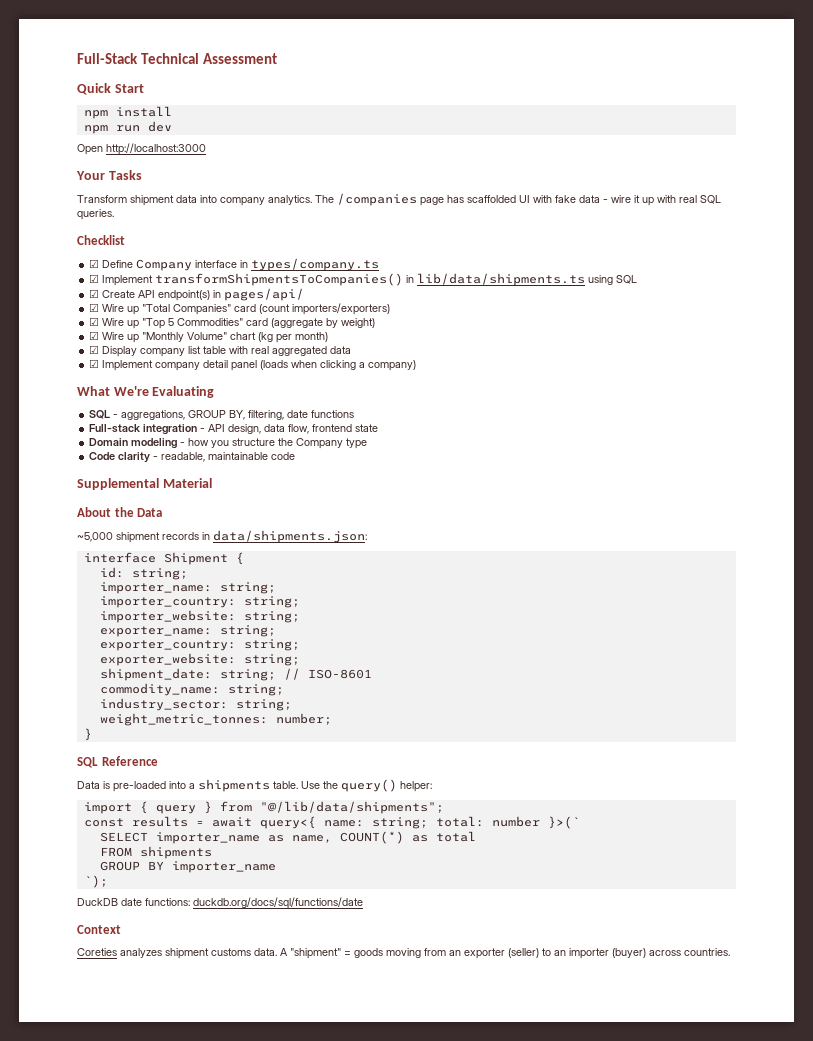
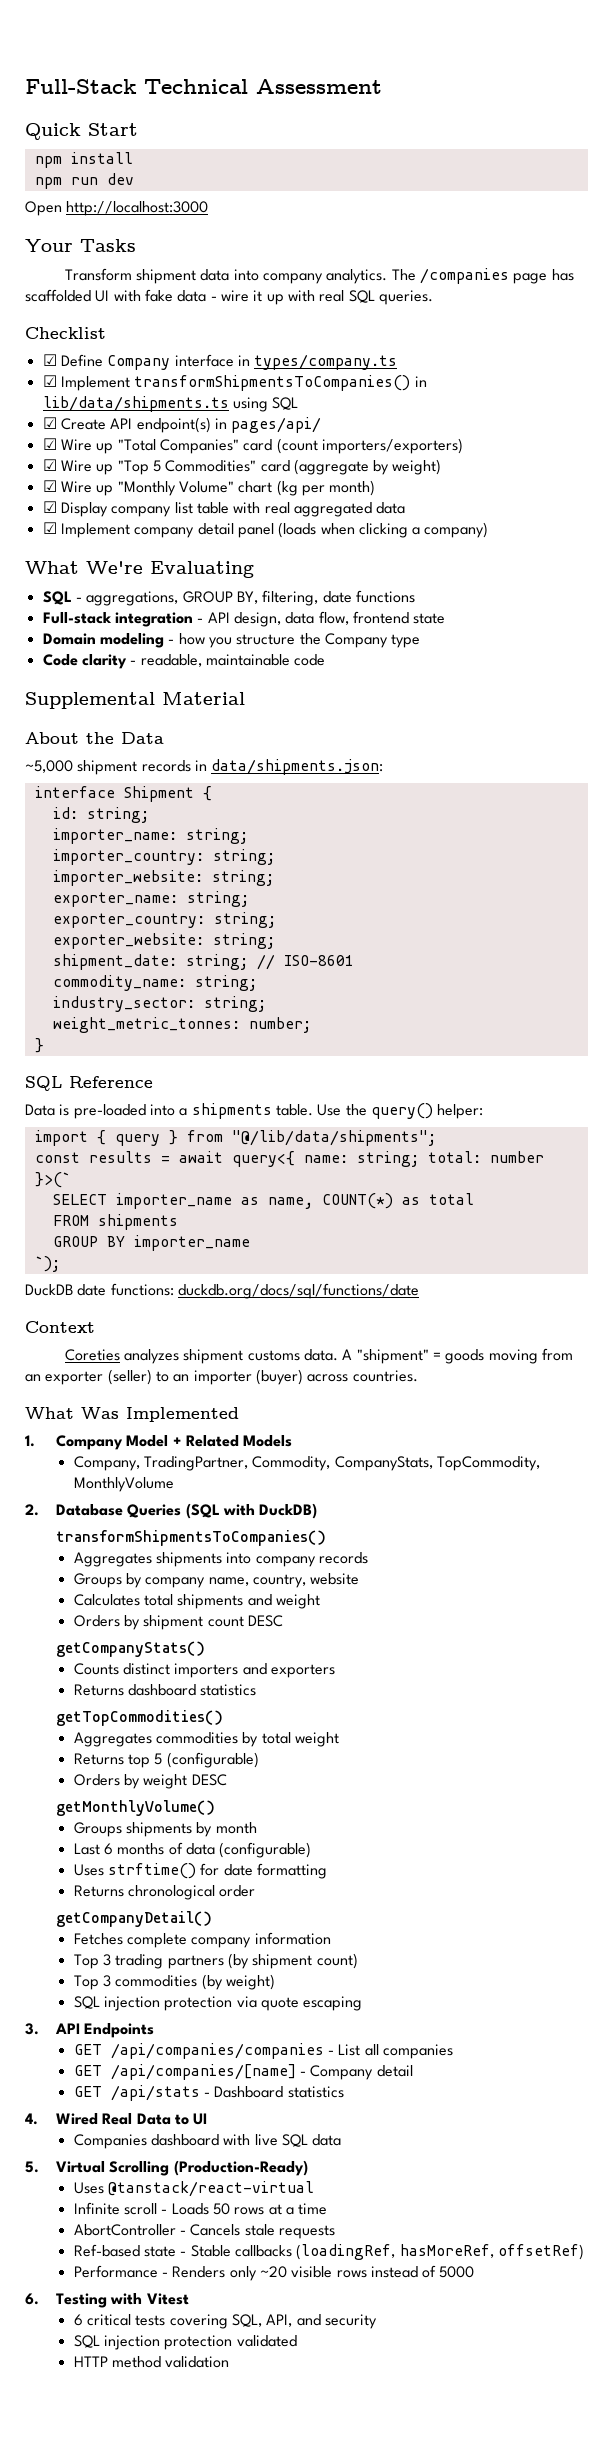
(730, 952) none -> [25,1407,239,1422] [25,1435,293,1450] [73,1456,540,1471] [73,1477,174,1492] [25,1503,318,1519] [55,1530,326,1546] [73,1552,368,1567] [73,1573,360,1588] [73,1594,320,1609] [73,1615,283,1630] [55,1641,205,1657] [73,1663,335,1678] [73,1684,257,1696] [55,1710,223,1726] [73,1732,339,1747] [73,1752,259,1768] [73,1774,227,1789] [55,1800,215,1816] [73,1822,257,1837] [73,1842,312,1858] [73,1863,327,1879] [73,1885,256,1900] [55,1911,212,1927] [73,1932,331,1948] [73,1953,358,1969] [73,1974,275,1990] [73,1996,363,2011] [25,2023,155,2038] [73,2043,453,2059] [73,2064,413,2080] [73,2085,344,2101] [25,2113,208,2125] [73,2134,342,2149] [25,2160,308,2176] [73,2181,314,2197] [73,2202,328,2215] [73,2224,335,2239] [73,2244,584,2260] [73,2265,475,2281] [25,2293,189,2308] [73,2314,377,2329] [73,2335,297,2350] [73,2356,230,2368] // What Was Implemented // 1. Company Model + Related Models // Company, TradingPartner, Commodity, CompanyStats, TopCommodity, MonthlyVolume // 2. Database Queries (SQL with DuckDB) // transformShipmentsToCompanies() // Aggregates shipments into company records // Groups by company name, country, website // Calculates total shipments and weight // Orders by shipment count DESC // getCompanyStats() // Counts distinct importers and exporters // Returns dashboard statistics // getTopCommodities() // Aggregates commodities by total weight // Returns top 5 (configurable) // Orders by weight DESC // getMonthlyVolume() // Groups shipments by month // Last 6 months of data (configurable) // Uses strftime() for date formatting // Returns chronological order // getCompanyDetail() // Fetches complete company information // Top 3 trading partners (by shipment count) // Top 3 commodities (by weight) // SQL injection protection via quote escaping // 3. API Endpoints // GET /api/companies/companies - List all companies // GET /api/companies/[name] - Company detail // GET /api/stats - Dashboard statistics // 4. Wired Real Data to UI // Companies dashboard with live SQL data // 5. Virtual Scrolling (Production-Ready) // Uses @tanstack/react-virtual // Infinite scroll - Loads 50 rows at a time // AbortController - Cancels stale requests // Ref-based state - Stable callbacks (loadingRef, hasMoreRef, offsetRef) // Performance - Renders only ~20 visible rows instead of 5000 // 6. Testing with Vitest // 6 critical tests covering SQL, API, and security // SQL injection protection validated // HTTP method validation

